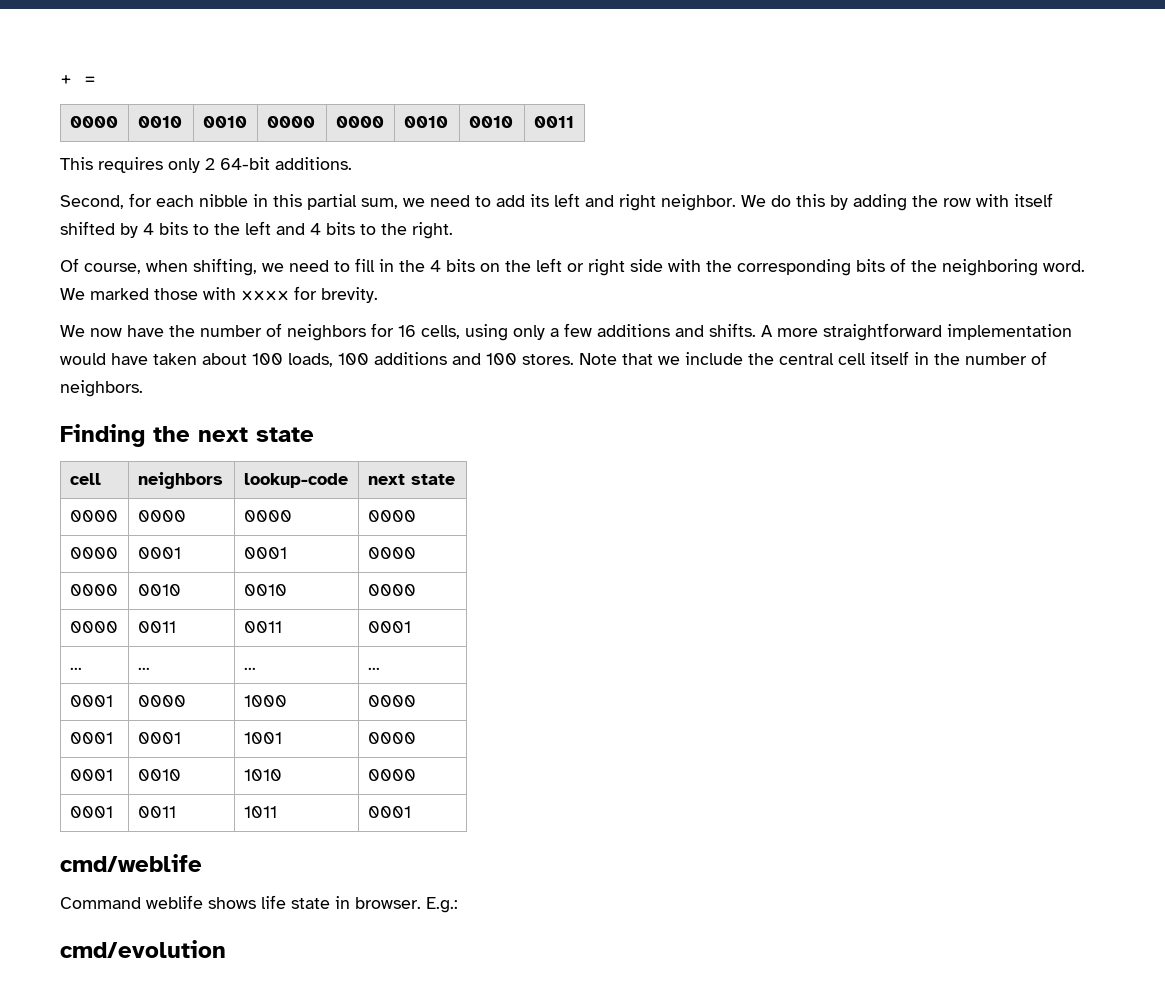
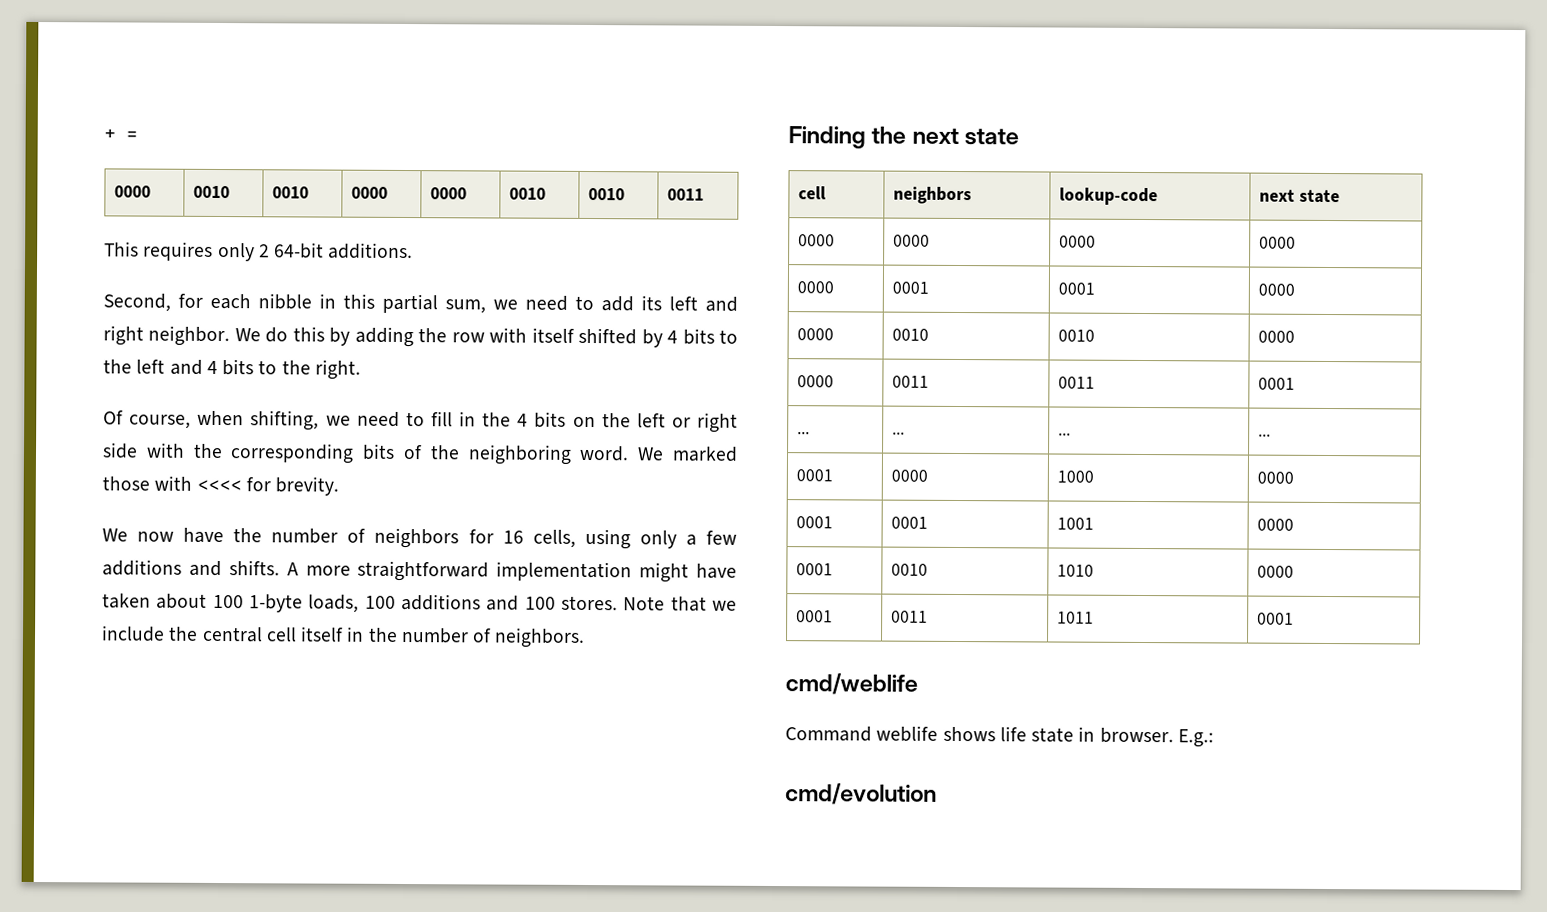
[241,290,289,301] xxxx -> [196,479,242,492] <<<<
[60,353,106,365] would -> [639,562,690,583] might
(283, 359) none -> [249,594,303,613] 1-byte

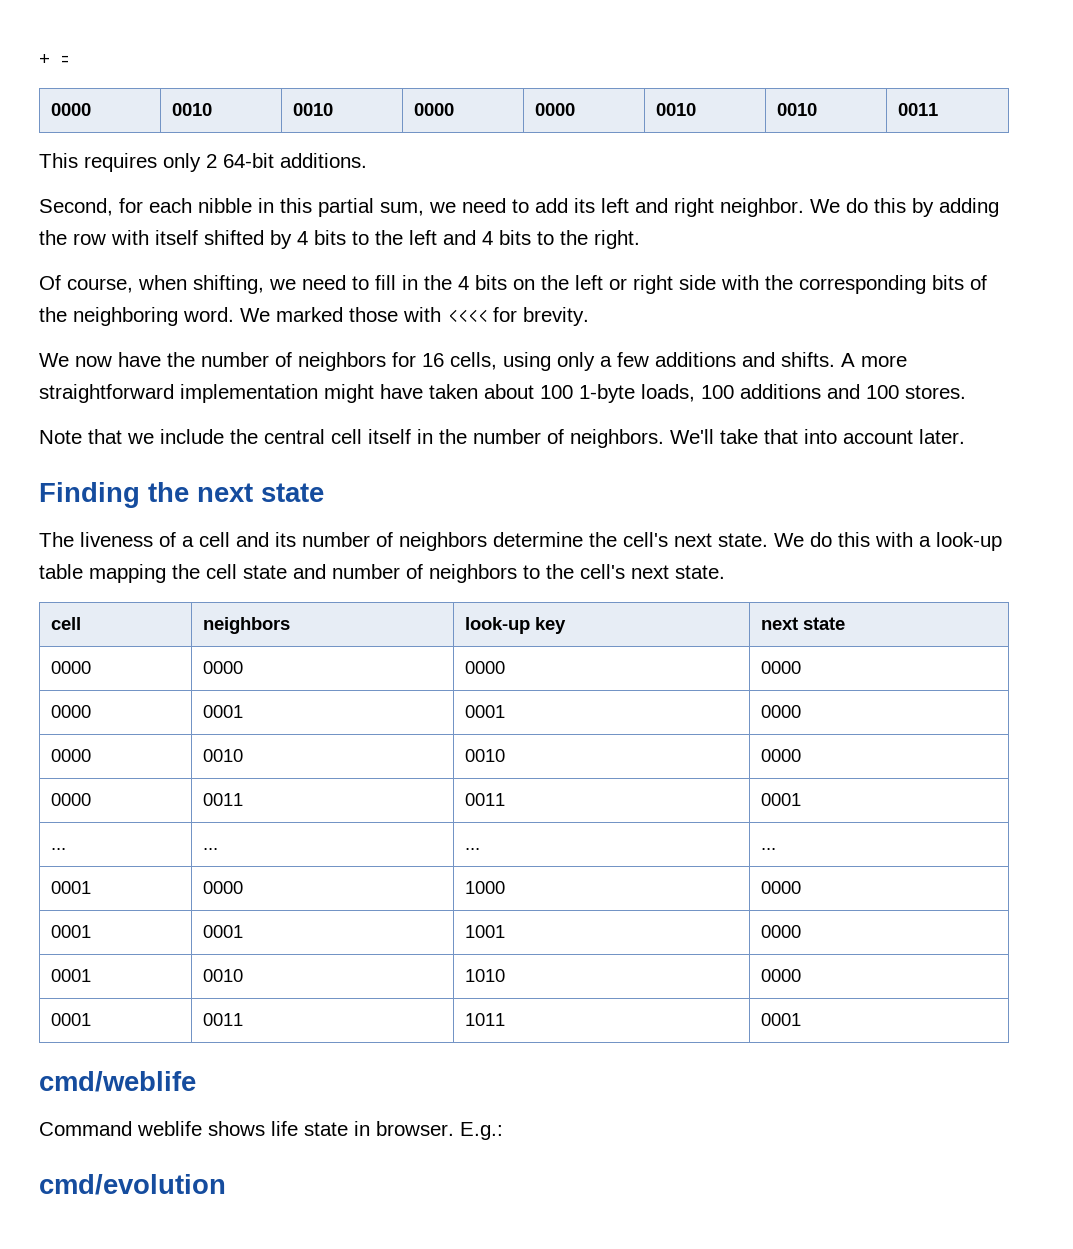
(618, 603) none -> (966, 392) //
[788,126,1020,149] // Finding the next state -> [670,429,965,444] [39,482,324,508] [39,532,1002,551] [39,564,725,583] We'll take that into account later. // Finding the next state // The liveness of a cell and its number of neighbors determine the cell's next state. We do this with a look-up table mapping the cell state and number of neighbors to the cell's next state.
[1059,187,1159,206] lookup-code -> [465,617,567,634] look-up key

